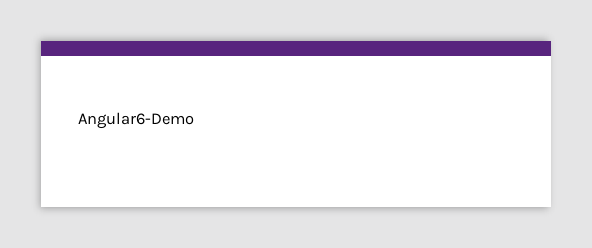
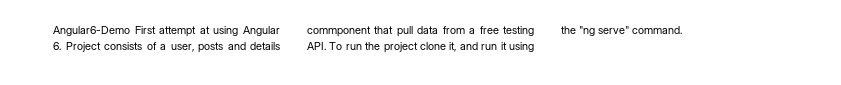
(194, 120) none -> [134,26,280,37] [53,42,280,53] [307,26,534,37] [307,42,534,53] [561,26,682,36] First attempt at using Angular 6. Project consists of a user, posts and details commponent that pull data from a free testing API. To run the project clone it, and run it using the "ng serve" command.

